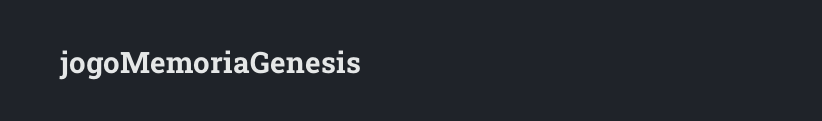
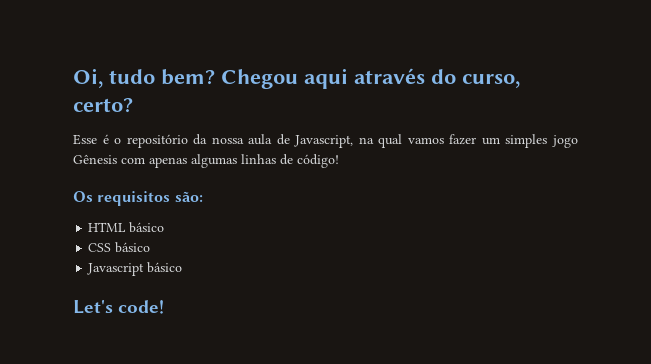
[59,50,361,80] jogoMemoriaGenesis -> [73,68,520,89] [73,98,133,113] [73,134,579,148] [73,154,339,168] [73,191,203,206] [88,222,165,233] [88,242,151,253] [87,262,183,276] [73,300,165,314] Oi, tudo bem? Chegou aqui através do curso, certo? // Esse é o repositório da nossa aula de Javascript, na qual vamos fazer um simples jogo Gênesis com apenas algumas linhas de código! // Os requisitos são: // HTML básico // CSS básico // Javascript básico // Let's code!

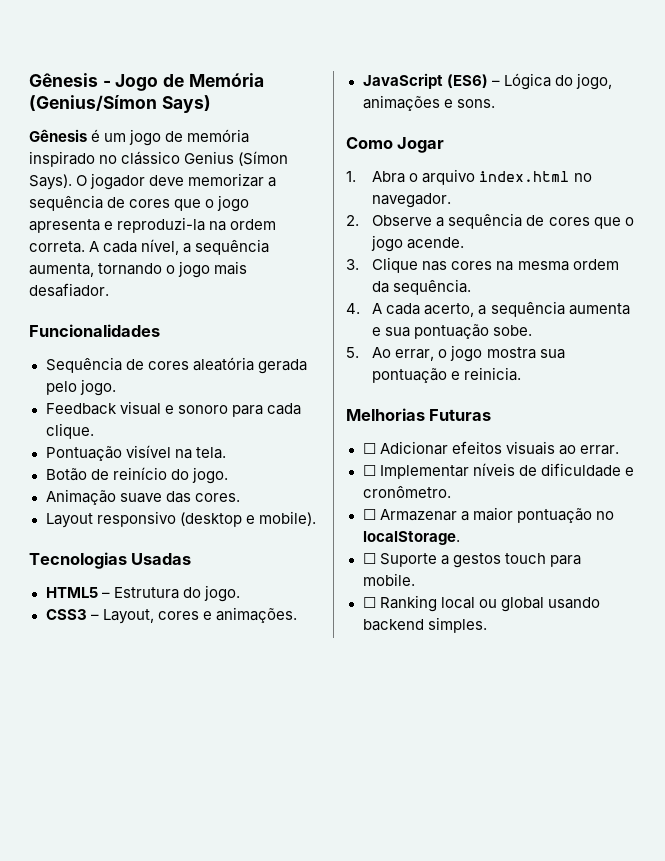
[73,68,520,89] [73,98,133,113] [73,134,579,148] [73,154,339,168] [73,191,203,206] [88,222,165,233] [88,242,151,253] [87,262,183,276] [73,300,165,314] Oi, tudo bem? Chegou aqui através do curso, certo? // Esse é o repositório da nossa aula de Javascript, na qual vamos fazer um simples jogo Gênesis com apenas algumas linhas de código! // Os requisitos são: // HTML básico // CSS básico // Javascript básico // Let's code! -> [29,73,264,91] [29,95,211,113] [29,129,250,146] [29,151,289,167] [29,173,277,190] [29,195,250,212] [29,217,277,233] [29,239,270,255] [29,261,248,278] [29,283,109,297] [29,324,160,337] [45,357,307,374] [45,379,116,396] [45,401,301,417] [45,423,94,439] [45,445,226,461] [45,467,228,484] [45,489,240,505] [45,511,316,528] [29,552,192,569] [45,585,240,602] [45,607,297,624] [362,73,612,90] [362,95,495,111] [346,137,445,153] [346,169,592,185] [372,193,452,208] [346,213,634,229] [371,235,465,252] [346,257,619,273] [372,279,472,295] [346,301,630,317] [372,324,533,339] [346,345,565,362] [372,367,522,383] [346,408,492,421] [362,441,619,455] [362,463,634,479] [362,485,451,498] [362,507,614,523] [362,531,460,545] [362,553,581,568] [362,573,415,586] [362,595,600,612] [362,617,487,633] Gênesis - Jogo de Memória (Genius/Símon Says) // Gênesis é um jogo de memória inspirado no clássico Genius (Símon Says). O jogador deve memorizar a sequência de cores que o jogo apresenta e reproduzi-la na ordem correta. A cada nível, a sequência aumenta, tornando o jogo mais desafiador. // Funcionalidades // Sequência de cores aleatória gerada pelo jogo. // Feedback visual e sonoro para cada clique. // Pontuação visível na tela. // Botão de reinício do jogo. // Animação suave das cores. // Layout responsivo (desktop e mobile). // Tecnologias Usadas // HTML5 – Estrutura do jogo. // CSS3 – Layout, cores e animações. // JavaScript (ES6) – Lógica do jogo, animações e sons. // Como Jogar // 1. Abra o arquivo index.html no navegador. // 2. Observe a sequência de cores que o jogo acende. // 3. Clique nas cores na mesma ordem da sequência. // 4. A cada acerto, a sequência aumenta e sua pontuação sobe. // 5. Ao errar, o jogo mostra sua pontuação e reinicia. // Melhorias Futuras // ☐ Adicionar efeitos visuais ao errar. // ☐ Implementar níveis de dificuldade e cronômetro. // ☐ Armazenar a maior pontuação no localStorage. // ☐ Suporte a gestos touch para mobile. // ☐ Ranking local ou global usando backend simples.

